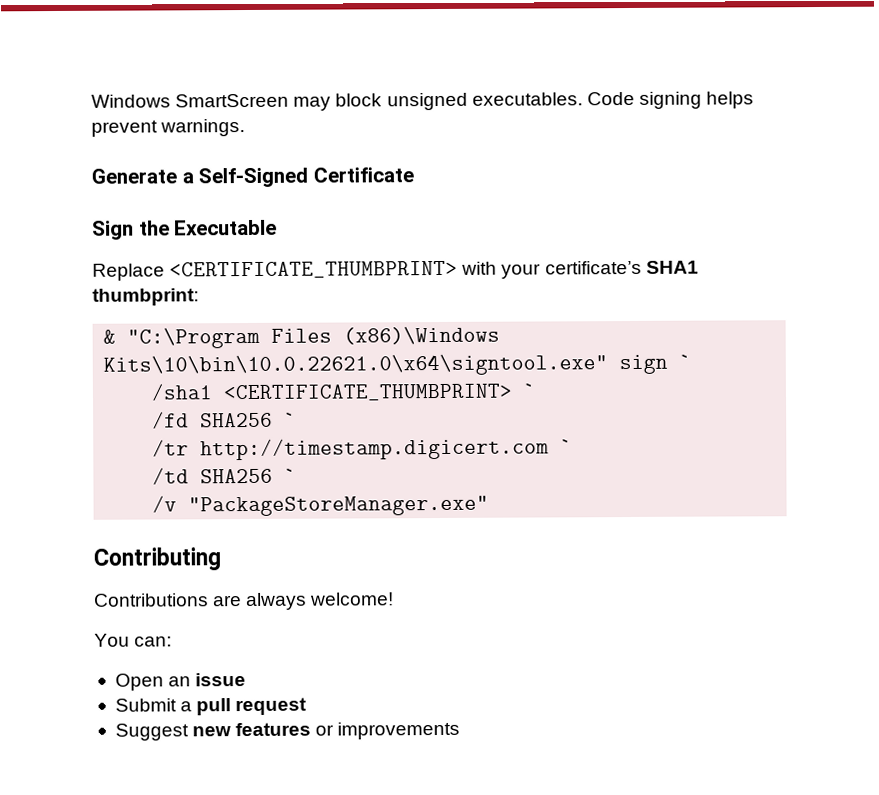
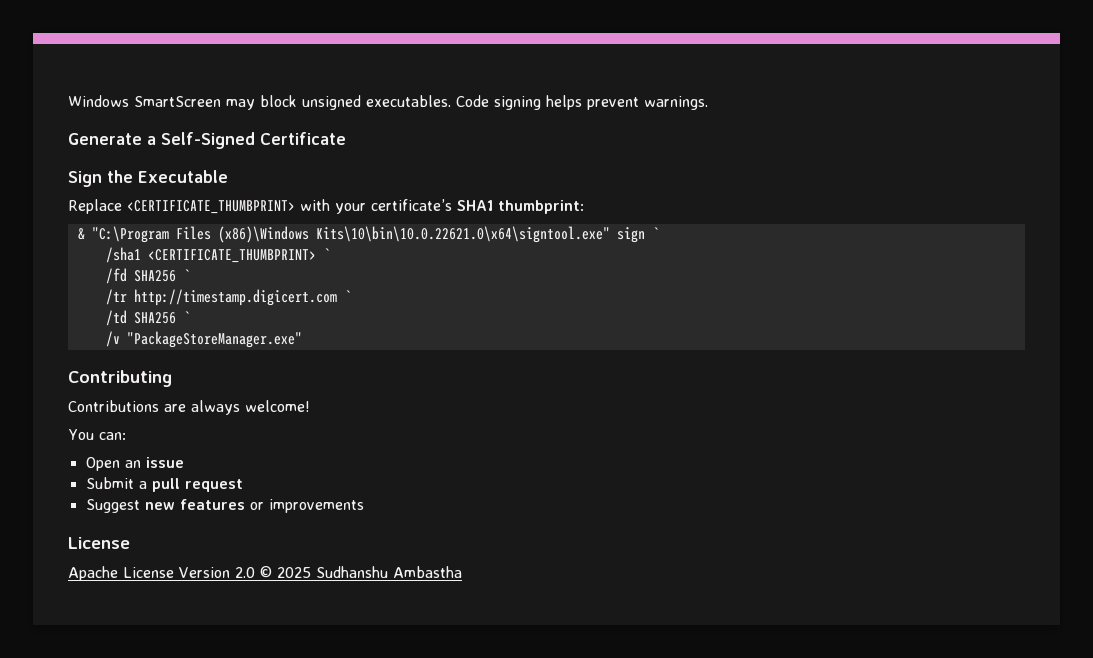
(461, 730) none -> [68,537,130,549] [68,566,462,581] // License // Apache License Version 2.0 © 2025 Sudhanshu Ambastha

